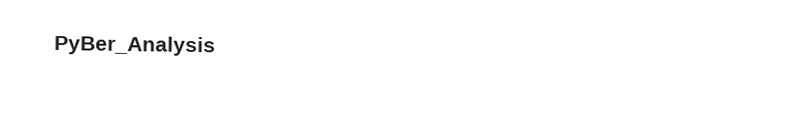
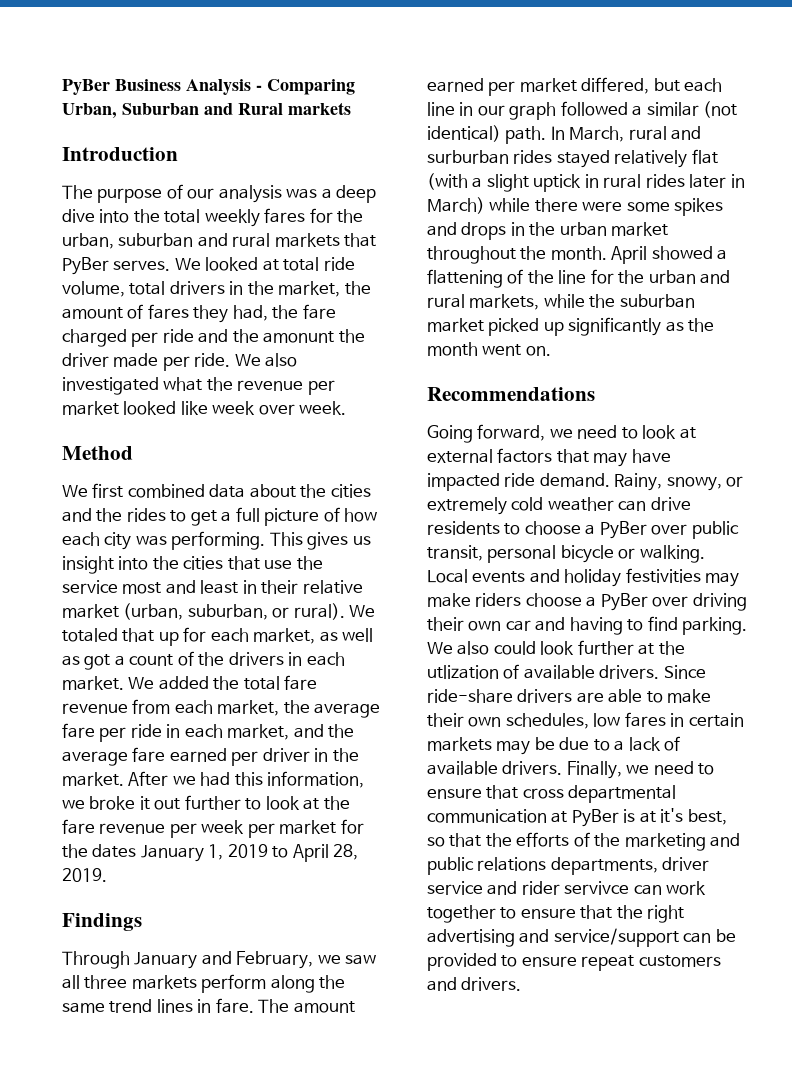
[54,34,216,57] PyBer_Analysis -> [62,79,355,95] [62,102,351,119] [62,147,178,161] [62,184,377,203] [62,208,364,227] [62,233,377,249] [62,257,355,275] [62,281,371,297] [62,304,336,323] [62,329,365,347] [62,353,298,371] [62,377,335,395] [62,401,347,415] [62,446,133,460] [62,483,371,498] [62,507,378,526] [62,531,371,550] [62,556,323,574] [62,580,363,594] [62,603,376,620] [62,627,374,646] [62,651,345,670] [62,675,318,690] [62,699,381,718] [62,723,355,742] [62,747,359,766] [62,771,365,788] [62,795,350,810] [62,819,364,838] [62,844,359,862] [62,868,107,882] [62,913,142,931] [62,951,377,969] [62,974,346,993] [62,998,355,1013] [427,77,723,96] [427,101,738,120] [427,125,702,144] [427,149,718,168] [427,173,745,192] [427,197,724,216] [427,222,669,240] [427,246,728,264] [427,269,731,288] [427,294,695,310] [427,317,715,336] [427,342,551,356] [427,387,595,401] [427,424,696,443] [427,448,671,467] [427,473,744,491] [427,497,691,515] [427,521,739,539] [427,545,705,563] [427,568,740,587] [427,593,747,611] [427,616,748,635] [427,640,685,655] [427,664,706,679] [427,689,712,703] [427,712,744,729] [427,736,681,755] [427,761,715,779] [427,785,677,803] [427,808,727,827] [427,832,741,851] [427,857,710,875] [427,881,707,895] [427,905,685,923] [427,928,736,947] [427,953,721,971] [427,977,522,991] PyBer Business Analysis - Comparing Urban, Suburban and Rural markets // Introduction // The purpose of our analysis was a deep dive into the total weekly fares for the urban, suburban and rural markets that PyBer serves. We looked at total ride volume, total drivers in the market, the amount of fares they had, the fare charged per ride and the amonunt the driver made per ride. We also investigated what the revenue per market looked like week over week. // Method // We first combined data about the cities and the rides to get a full picture of how each city was performing. This gives us insight into the cities that use the service most and least in their relative market (urban, suburban, or rural). We totaled that up for each market, as well as got a count of the drivers in each market. We added the total fare revenue from each market, the average fare per ride in each market, and the average fare earned per driver in the market. After we had this information, we broke it out further to look at the fare revenue per week per market for the dates January 1, 2019 to April 28, 2019. // Findings // Through January and February, we saw all three markets perform along the same trend lines in fare. The amount earned per market differed, but each line in our graph followed a similar (not identical) path. In March, rural and surburban rides stayed relatively flat (with a slight uptick in rural rides later in March) while there were some spikes and drops in the urban market throughout the month. April showed a flattening of the line for the urban and rural markets, while the suburban market picked up significantly as the month went on. // Recommendations // Going forward, we need to look at external factors that may have impacted ride demand. Rainy, snowy, or extremely cold weather can drive residents to choose a PyBer over public transit, personal bicycle or walking. Local events and holiday festivities may make riders choose a PyBer over driving their own car and having to find parking. We also could look further at the utlization of available drivers. Since ride-share drivers are able to make their own schedules, low fares in certain markets may be due to a lack of available drivers. Finally, we need to ensure that cross departmental communication at PyBer is at it's best, so that the efforts of the marketing and public relations departments, driver service and rider servivce can work together to ensure that the right advertising and service/support can be provided to ensure repeat customers and drivers.

